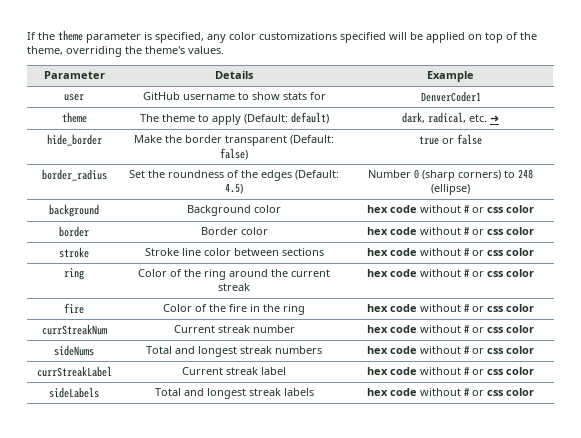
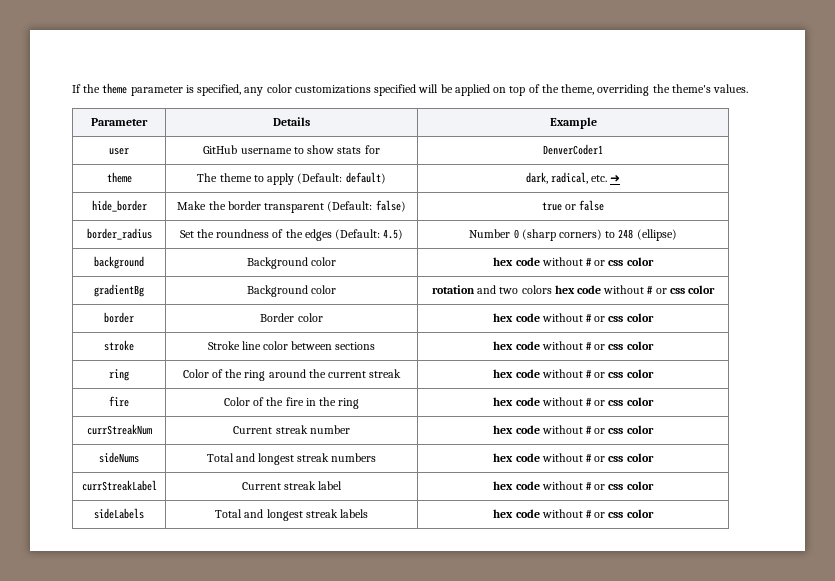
(534, 209) none -> [94,284,144,297] [246,285,337,297] [431,285,716,294] // gradientBg | Background color | rotation and two colors hex code without # or css color

